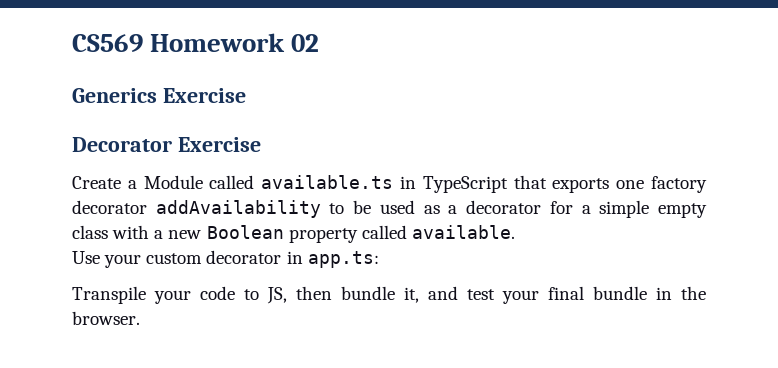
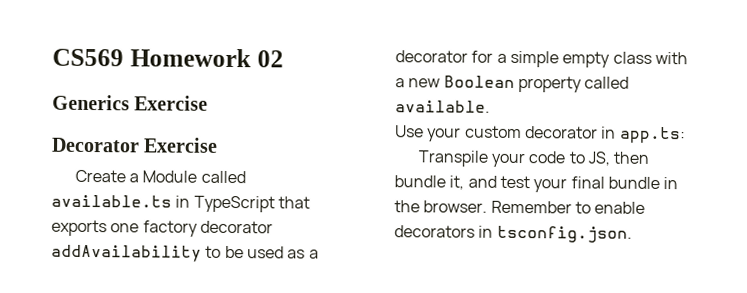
(140, 318) none -> [490,200,646,214] [394,225,632,243] Remember to enable decorators in tsconfig.json.

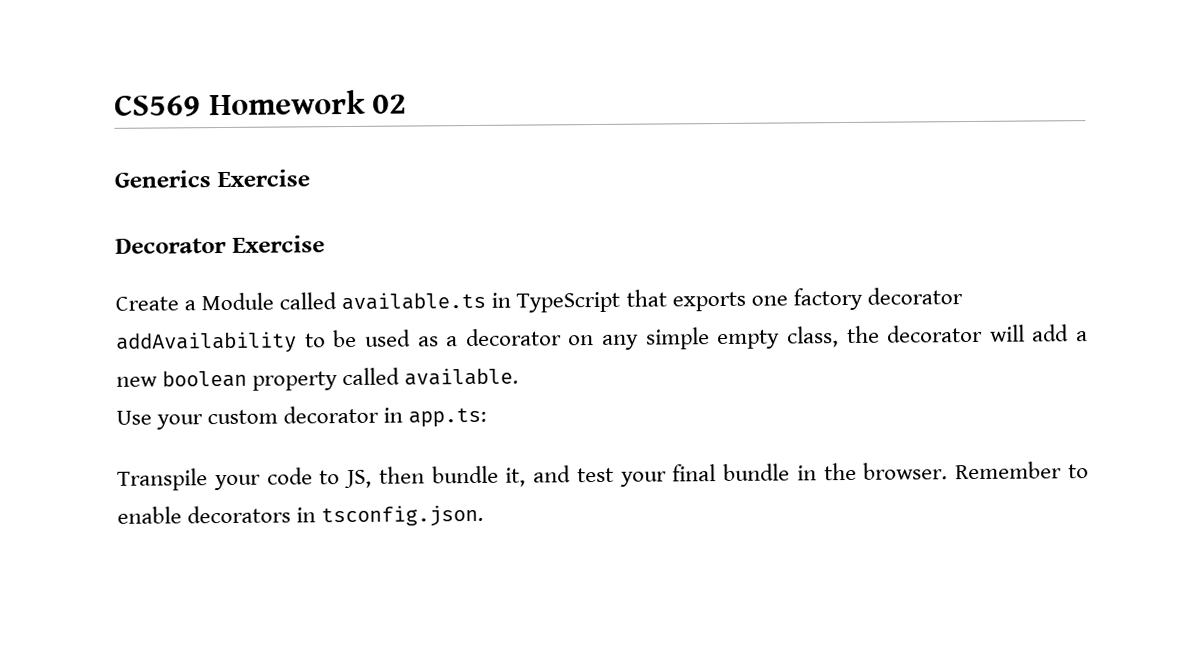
[471,50,688,68] for a simple empty class with -> [568,324,1070,350] on any simple empty class, the decorator will add
[443,75,515,88] Boolean -> [162,369,248,388] boolean

